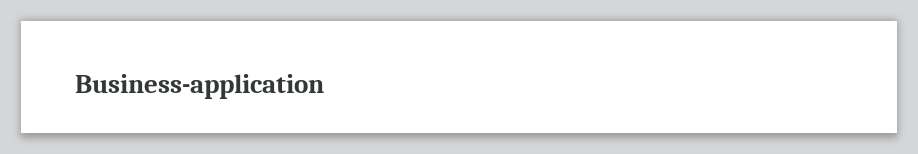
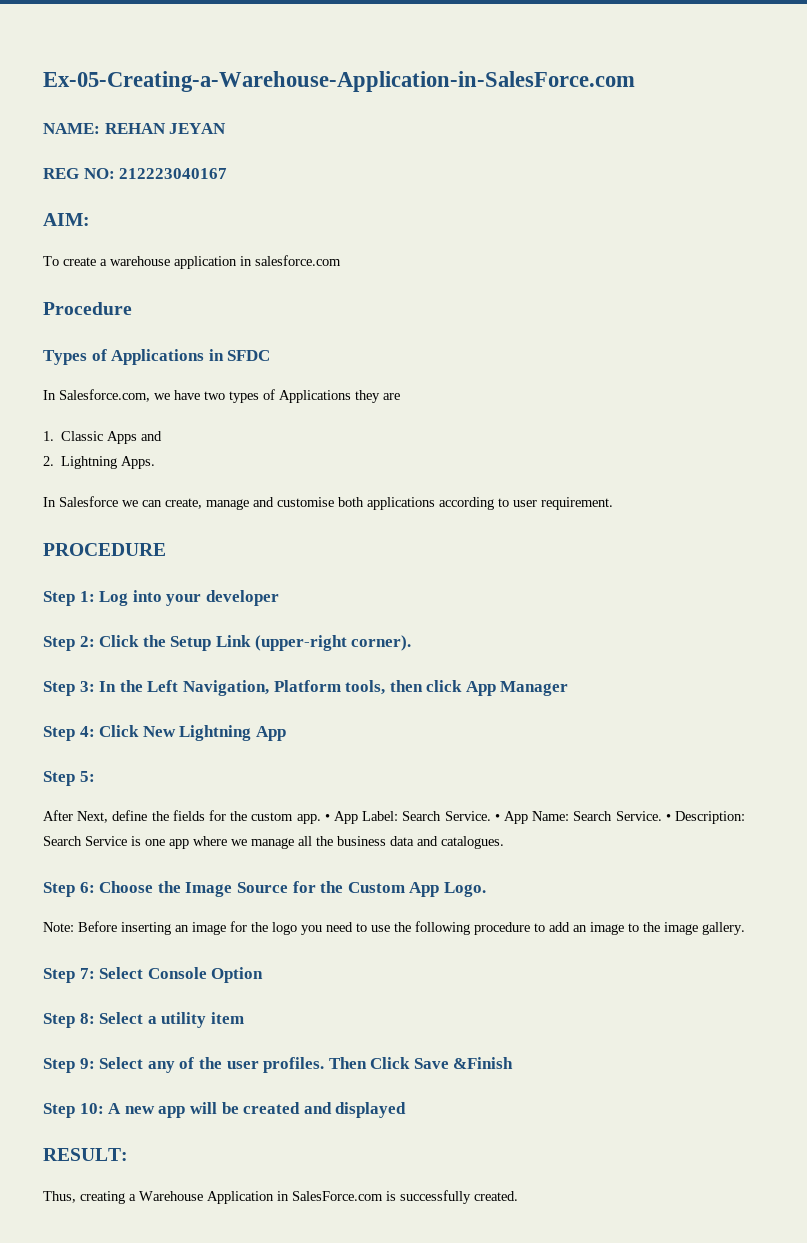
[75,74,324,99] Business-application -> [43,71,635,92] [43,123,227,134] [43,168,228,179] [43,213,90,226] [43,255,341,269] [43,302,132,315] [43,349,271,365] [43,389,400,403] [43,431,163,444] [43,456,156,469] [43,496,613,510] [43,543,166,556] [43,590,279,606] [43,635,412,651] [43,680,569,696] [43,725,286,741] [43,771,95,786] [43,810,745,824] [43,836,504,849] [43,881,486,897] [43,921,745,935] [43,967,264,983] [43,1012,244,1028] [43,1057,514,1073] [43,1102,407,1118] [43,1148,128,1161] [43,1190,518,1204] Ex-05-Creating-a-Warehouse-Application-in-SalesForce.com // NAME: REHAN JEYAN // REG NO: 212223040167 // AIM: // To create a warehouse application in salesforce.com // Procedure // Types of Applications in SFDC // In Salesforce.com, we have two types of Applications they are // 1. Classic Apps and // 2. Lightning Apps. // In Salesforce we can create, manage and customise both applications according to user requirement. // PROCEDURE // Step 1: Log into your developer // Step 2: Click the Setup Link (upper-right corner). // Step 3: In the Left Navigation, Platform tools, then click App Manager // Step 4: Click New Lightning App // Step 5: // After Next, define the fields for the custom app. • App Label: Search Service. • App Name: Search Service. • Description: Search Service is one app where we manage all the business data and catalogues. // Step 6: Choose the Image Source for the Custom App Logo. // Note: Before inserting an image for the logo you need to use the following procedure to add an image to the image gallery. // Step 7: Select Console Option // Step 8: Select a utility item // Step 9: Select any of the user profiles. Then Click Save &Finish // Step 10: A new app will be created and displayed // RESULT: // Thus, creating a Warehouse Application in SalesForce.com is successfully created.

